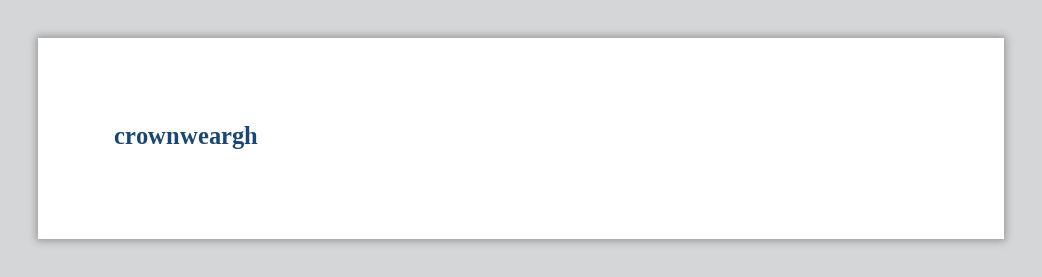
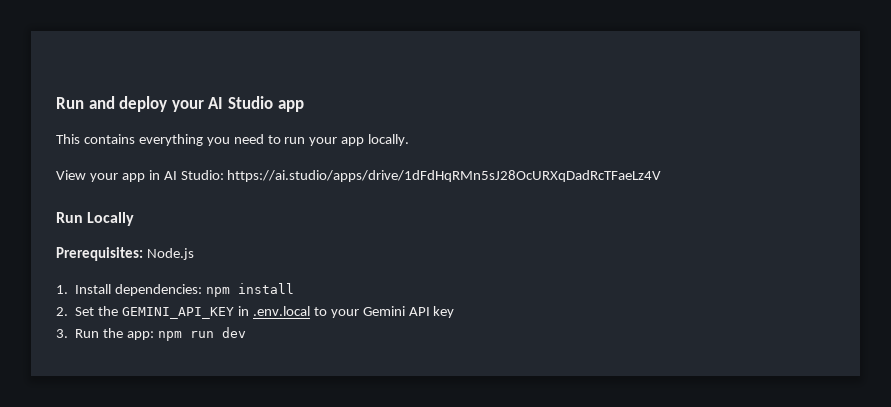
[114,126,258,149] crownweargh -> [56,96,304,112] [56,134,410,146] [56,170,662,182] [56,212,135,226] [56,247,194,261] [56,283,295,297] [56,306,455,319] [56,327,246,341] Run and deploy your AI Studio app // This contains everything you need to run your app locally. // View your app in AI Studio: https://ai.studio/apps/drive/1dFdHqRMn5sJ28OcURXqDadRcTFaeLz4V // Run Locally // Prerequisites: Node.js // 1. Install dependencies: npm install // 2. Set the GEMINI_API_KEY in .env.local to your Gemini API key // 3. Run the app: npm run dev

